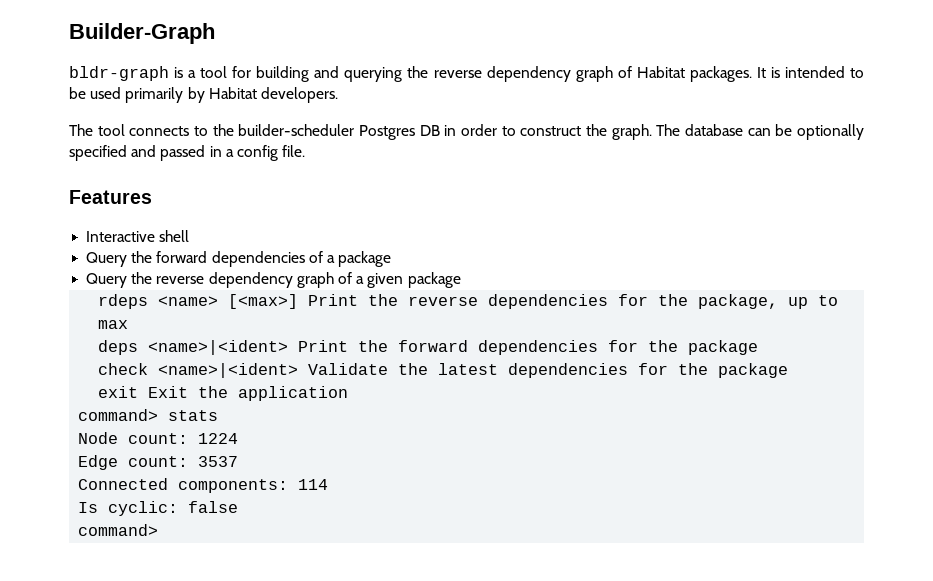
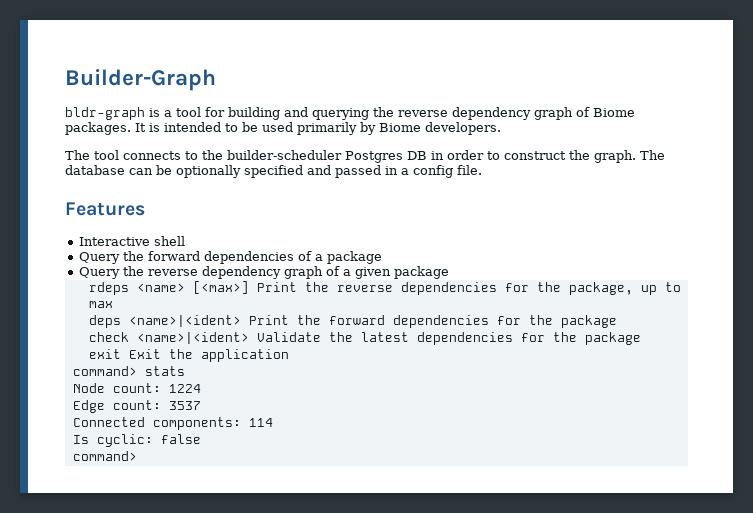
[636,66,685,78] Habitat -> [593,108,635,117] Biome
[208,87,257,99] Habitat -> [379,123,421,132] Biome

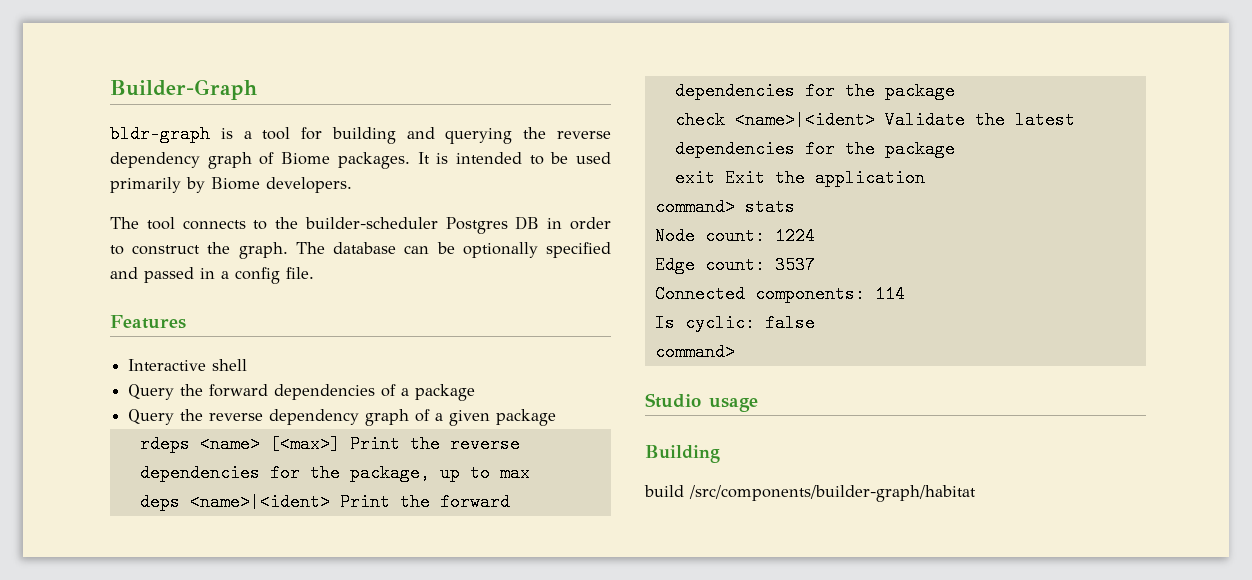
(137, 456) none -> [645,393,758,412] [645,445,720,463] [644,485,976,502] // Studio usage // Building // build /src/components/builder-graph/habitat

